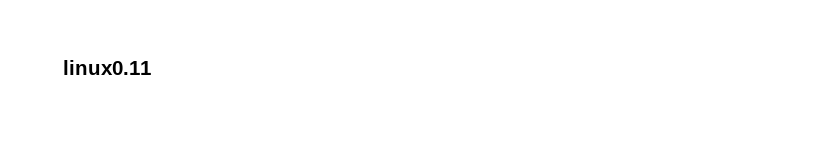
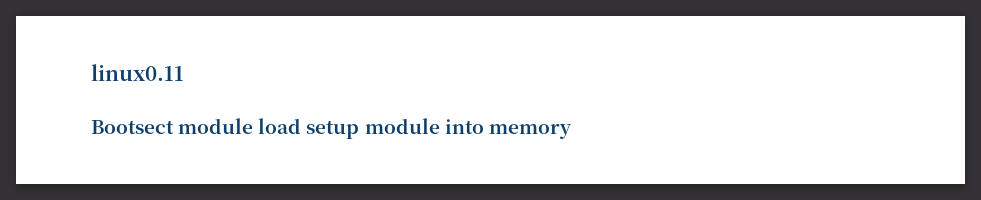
(151, 67) none -> [91,118,572,139] // Bootsect module load setup module into memory

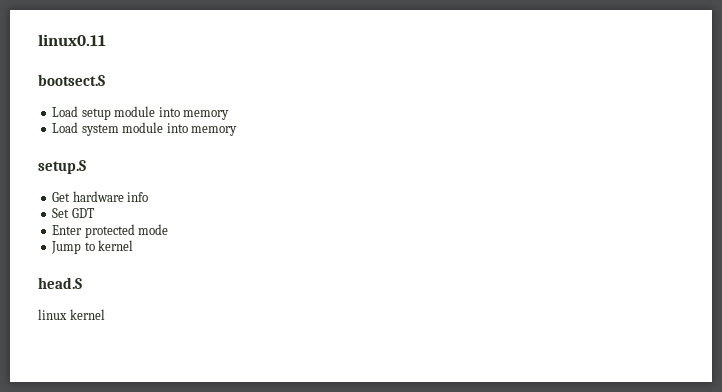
[91,118,302,134] Bootsect module load -> [38,74,105,86] [52,106,79,117] bootsect.S // Load
(572, 131) none -> [52,122,238,136] [38,160,86,174] [52,191,149,202] [52,208,94,218] [52,224,169,238] [51,240,134,254] [38,277,82,289] [38,309,105,320] // Load system module into memory // setup.S // Get hardware info // Set GDT // Enter protected mode // Jump to kernel // head.S // linux kernel

